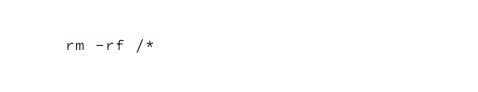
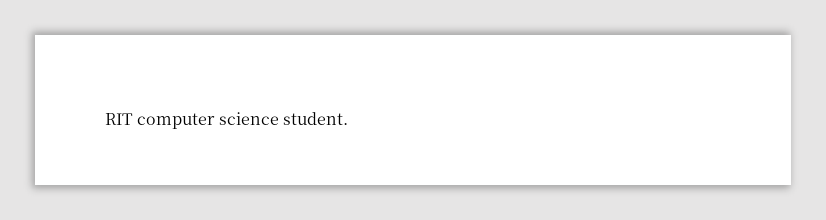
[65,39,155,53] rm -rf /* -> [105,112,348,129] RIT computer science student.

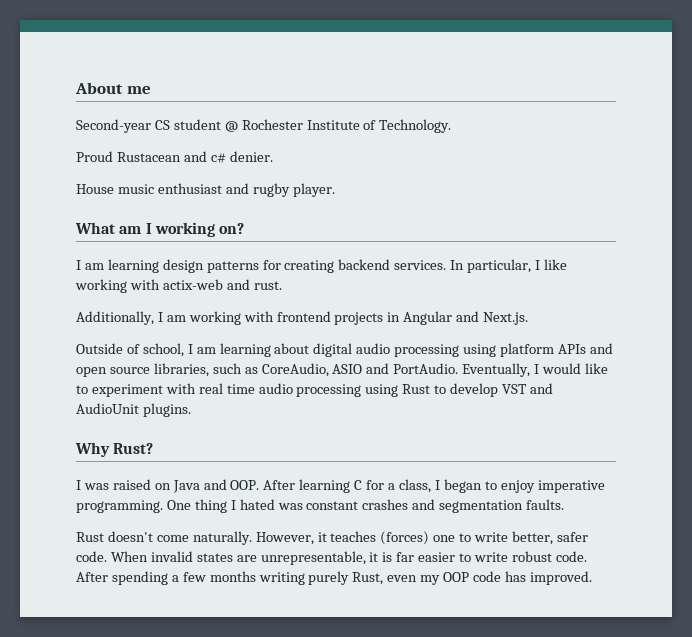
[105,112,348,129] RIT computer science student. -> [75,82,151,94] [76,119,452,133] [76,151,273,163] [76,183,335,197] [75,222,245,237] [76,259,567,273] [75,279,282,293] [76,311,529,325] [76,343,613,357] [76,363,608,377] [76,383,553,397] [76,403,191,417] [75,442,154,457] [76,479,605,493] [76,499,565,513] [76,531,588,545] [76,551,587,565] [76,571,592,585] About me // Second-year CS student @ Rochester Institute of Technology. // Proud Rustacean and c# denier. // House music enthusiast and rugby player. // What am I working on? // I am learning design patterns for creating backend services. In particular, I like working with actix-web and rust. // Additionally, I am working with frontend projects in Angular and Next.js. // Outside of school, I am learning about digital audio processing using platform APIs and open source libraries, such as CoreAudio, ASIO and PortAudio. Eventually, I would like to experiment with real time audio processing using Rust to develop VST and AudioUnit plugins. // Why Rust? // I was raised on Java and OOP. After learning C for a class, I began to enjoy imperative programming. One thing I hated was constant crashes and segmentation faults. // Rust doesn't come naturally. However, it teaches (forces) one to write better, safer code. When invalid states are unrepresentable, it is far easier to write robust code. After spending a few months writing purely Rust, even my OOP code has improved.

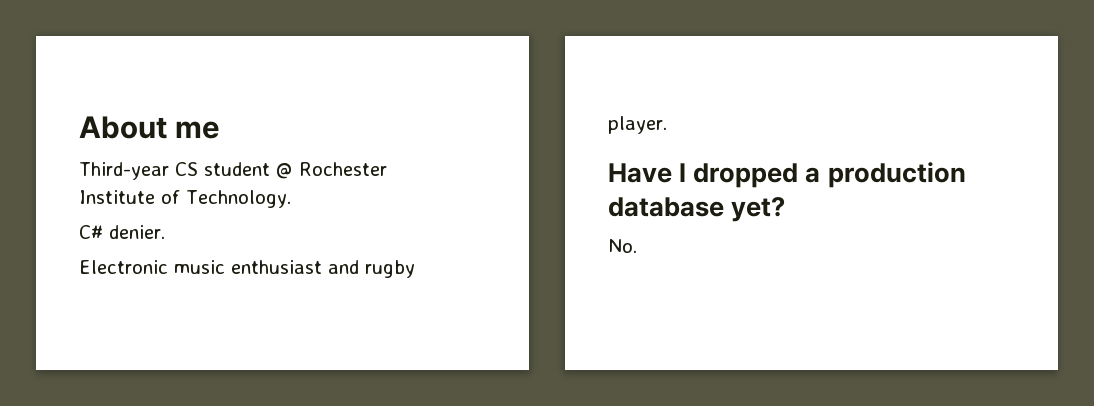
[76,119,151,133] Second-year -> [79,162,169,180] Third-year
[76,151,226,163] Proud Rustacean and c# -> [79,225,103,239] C#
[76,184,114,194] House -> [79,260,168,274] Electronic
[75,222,245,237] [76,259,567,273] [75,279,282,293] [76,311,529,325] [76,343,613,357] [76,363,608,377] [76,383,553,397] [76,403,191,417] [75,442,154,457] [76,479,605,493] [76,499,565,513] [76,531,588,545] [76,551,587,565] [76,571,592,585] What am I working on? // I am learning design patterns for creating backend services. In particular, I like working with actix-web and rust. // Additionally, I am working with frontend projects in Angular and Next.js. // Outside of school, I am learning about digital audio processing using platform APIs and open source libraries, such as CoreAudio, ASIO and PortAudio. Eventually, I would like to experiment with real time audio processing using Rust to develop VST and AudioUnit plugins. // Why Rust? // I was raised on Java and OOP. After learning C for a class, I began to enjoy imperative programming. One thing I hated was constant crashes and segmentation faults. // Rust doesn't come naturally. However, it teaches (forces) one to write better, safer code. When invalid states are unrepresentable, it is far easier to write robust code. After spending a few months writing purely Rust, even my OOP code has improved. -> [608,162,966,188] [608,197,786,222] [608,239,637,253] Have I dropped a production database yet? // No.

